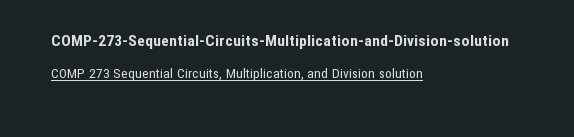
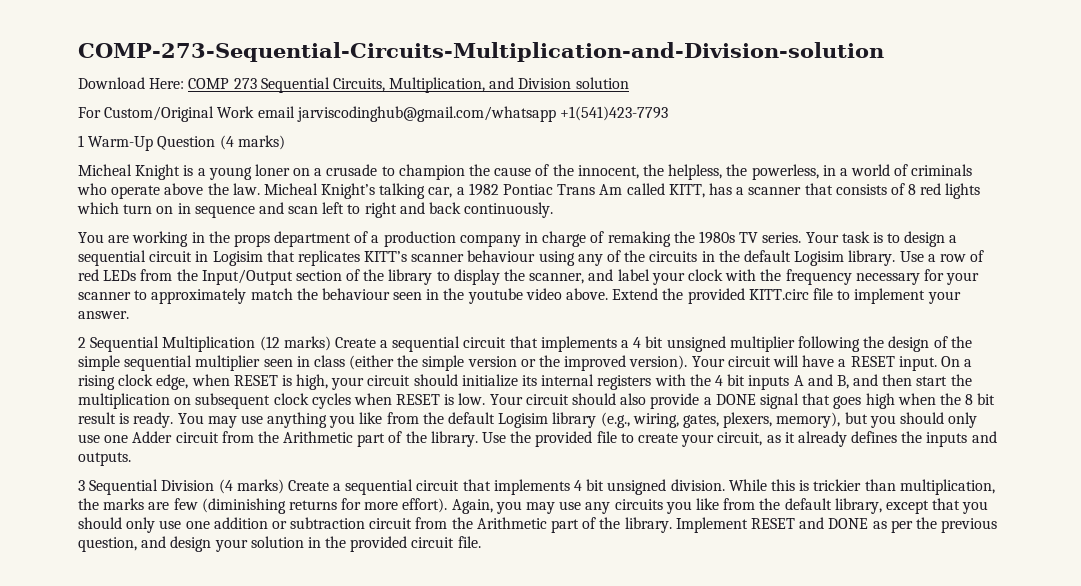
(509, 42) none -> [78,77,185,89] Download Here:
(423, 73) none -> [78,106,668,122] [78,135,285,151] [78,164,973,180] [77,183,981,199] [77,202,554,218] [78,231,958,247] [78,250,985,266] [78,269,980,285] [78,288,961,304] [78,311,129,319] [78,336,972,352] [78,355,973,371] [78,374,972,390] [78,393,996,409] [78,412,978,428] [78,431,997,447] [78,452,131,466] [78,479,995,495] [78,498,989,514] [78,517,998,533] [78,536,481,552] // For Custom/Original Work email jarviscodinghub@gmail.com/whatsapp +1(541)423-7793 // 1 Warm-Up Question (4 marks) // Micheal Knight is a young loner on a crusade to champion the cause of the innocent, the helpless, the powerless, in a world of criminals who operate above the law. Micheal Knight’s talking car, a 1982 Pontiac Trans Am called KITT, has a scanner that consists of 8 red lights which turn on in sequence and scan left to right and back continuously. // You are working in the props department of a production company in charge of remaking the 1980s TV series. Your task is to design a sequential circuit in Logisim that replicates KITT’s scanner behaviour using any of the circuits in the default Logisim library. Use a row of red LEDs from the Input/Output section of the library to display the scanner, and label your clock with the frequency necessary for your scanner to approximately match the behaviour seen in the youtube video above. Extend the provided KITT.circ file to implement your answer. // 2 Sequential Multiplication (12 marks) Create a sequential circuit that implements a 4 bit unsigned multiplier following the design of the simple sequential multiplier seen in class (either the simple version or the improved version). Your circuit will have a RESET input. On a rising clock edge, when RESET is high, your circuit should initialize its internal registers with the 4 bit inputs A and B, and then start the multiplication on subsequent clock cycles when RESET is low. Your circuit should also provide a DONE signal that goes high when the 8 bit result is ready. You may use anything you like from the default Logisim library (e.g., wiring, gates, plexers, memory), but you should only use one Adder circuit from the Arithmetic part of the library. Use the provided file to create your circuit, as it already defines the inputs and outputs. // 3 Sequential Division (4 marks) Create a sequential circuit that implements 4 bit unsigned division. While this is trickier than multiplication, the marks are few (diminishing returns for more effort). Again, you may use any circuits you like from the default library, except that you should only use one addition or subtraction circuit from the Arithmetic part of the library. Implement RESET and DONE as per the previous question, and design your solution in the provided circuit file.

